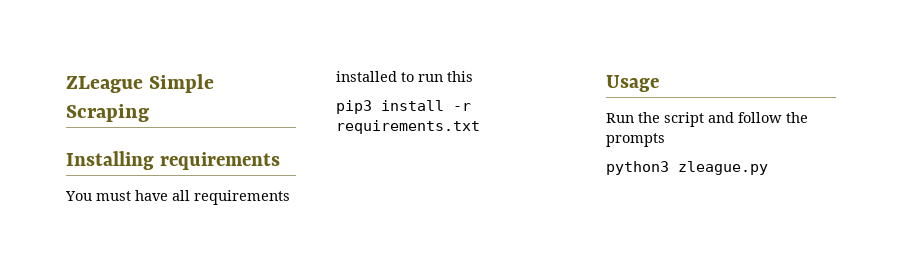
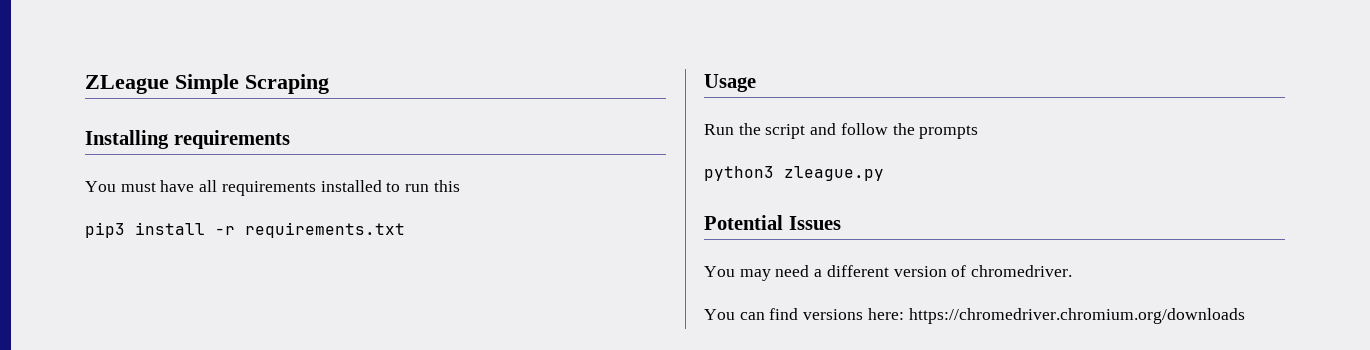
(768, 168) none -> [704,215,841,230] [704,265,1073,281] [704,308,1245,324] // Potential Issues // You may need a different version of chromedriver. // You can find versions here: https://chromedriver.chromium.org/downloads

